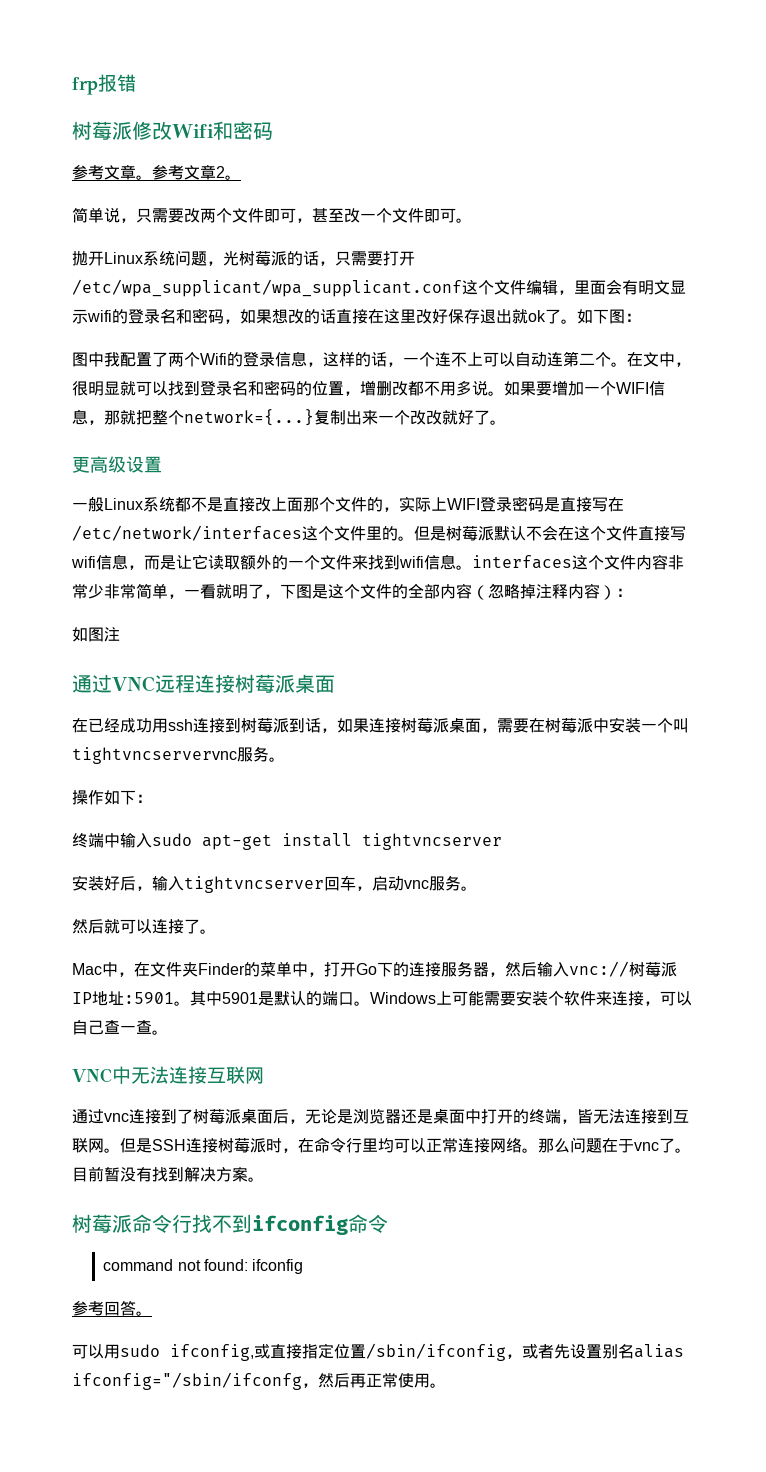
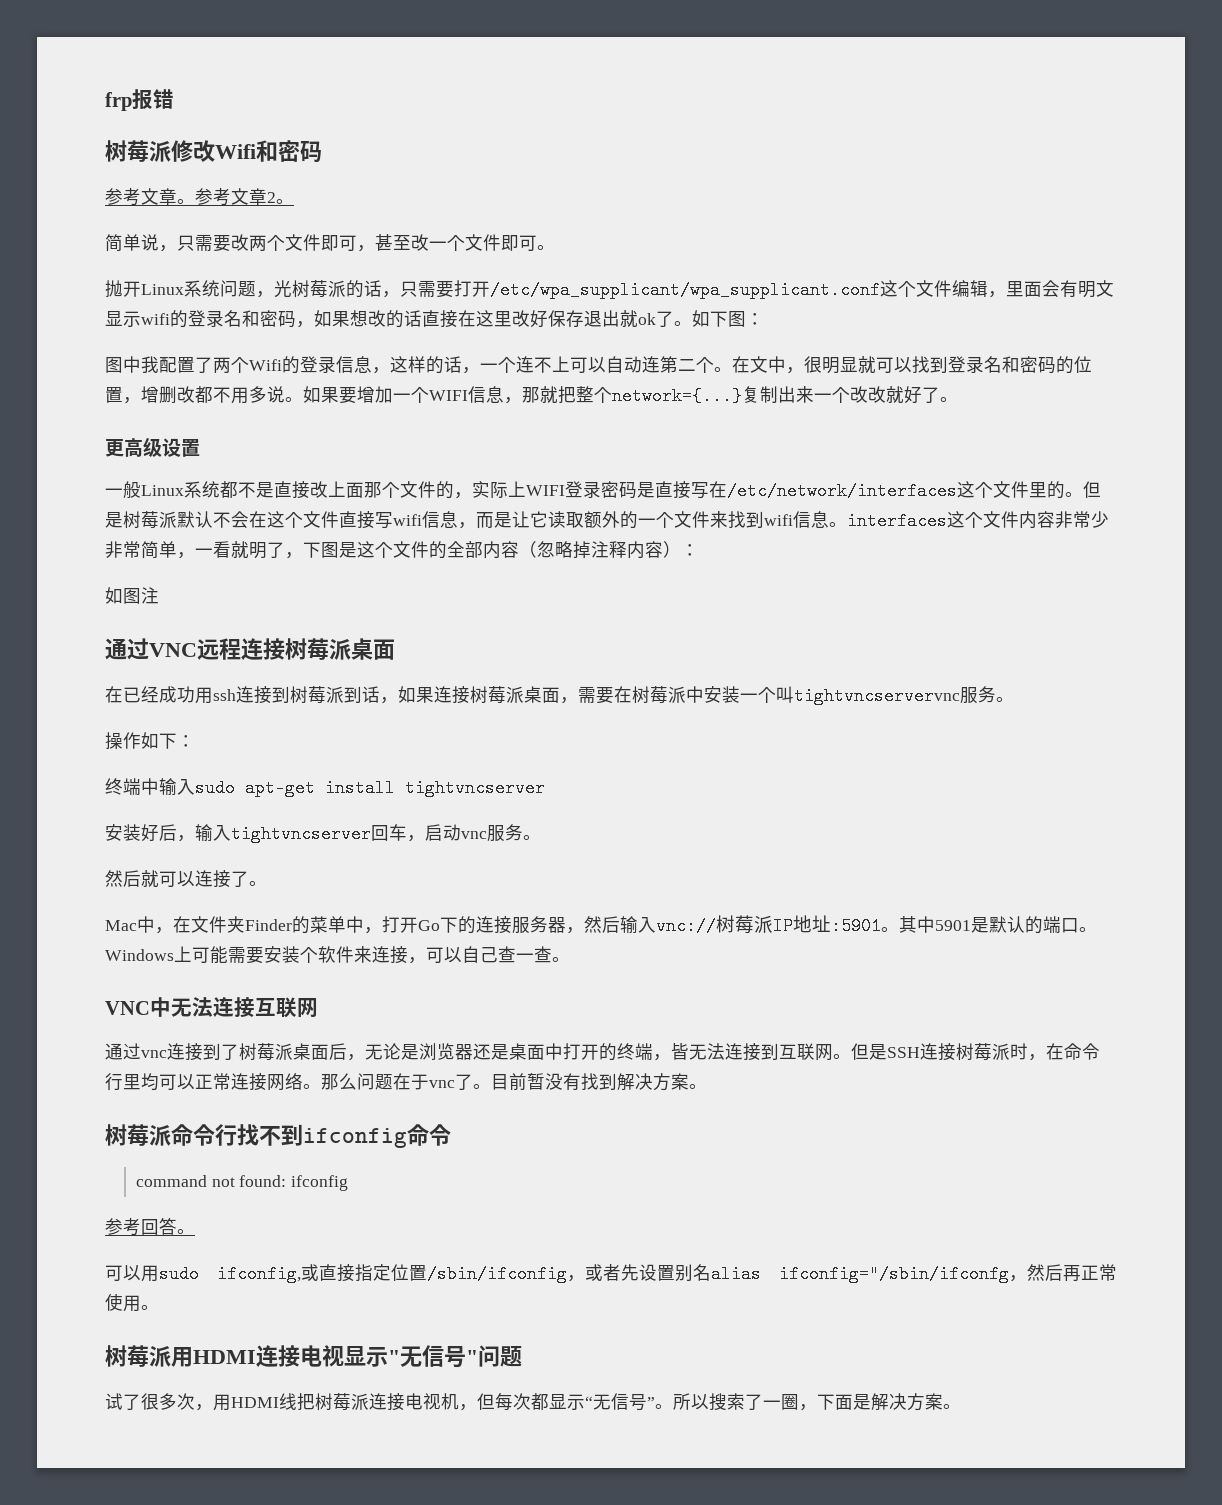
(446, 1385) none -> [105,1345,522,1368] [105,1393,961,1411] // 树莓派用HDMI连接电视显示"无信号"问题 // 试了很多次，用HDMI线把树莓派连接电视机，但每次都显示“无信号”。所以搜索了一圈，下面是解决方案。

